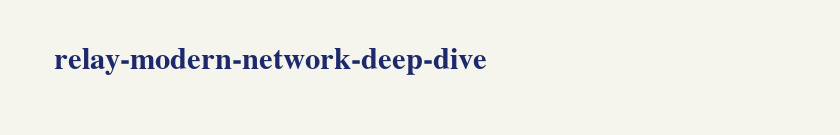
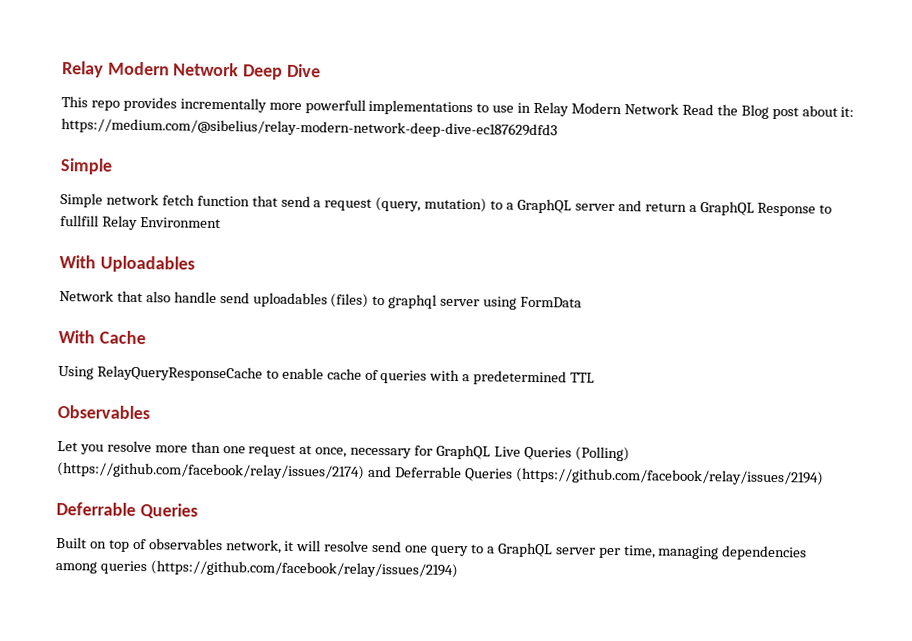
[54,48,487,75] relay-modern-network-deep-dive -> [62,61,321,80] [61,96,855,120] [61,118,558,139] [60,158,113,175] [60,193,833,217] [60,215,221,230] [59,255,195,273] [59,290,583,310] [58,330,146,345] [58,365,596,386] [57,405,150,420] [57,440,630,462] [57,461,824,486] [56,501,198,519] [56,536,808,561] [55,560,458,579] Relay Modern Network Deep Dive // This repo provides incrementally more powerfull implementations to use in Relay Modern Network Read the Blog post about it: https://medium.com/@sibelius/relay-modern-network-deep-dive-ec187629dfd3 // Simple // Simple network fetch function that send a request (query, mutation) to a GraphQL server and return a GraphQL Response to fullfill Relay Environment // With Uploadables // Network that also handle send uploadables (files) to graphql server using FormData // With Cache // Using RelayQueryResponseCache to enable cache of queries with a predetermined TTL // Observables // Let you resolve more than one request at once, necessary for GraphQL Live Queries (Polling) (https://github.com/facebook/relay/issues/2174) and Deferrable Queries (https://github.com/facebook/relay/issues/2194) // Deferrable Queries // Built on top of observables network, it will resolve send one query to a GraphQL server per time, managing dependencies among queries (https://github.com/facebook/relay/issues/2194)

